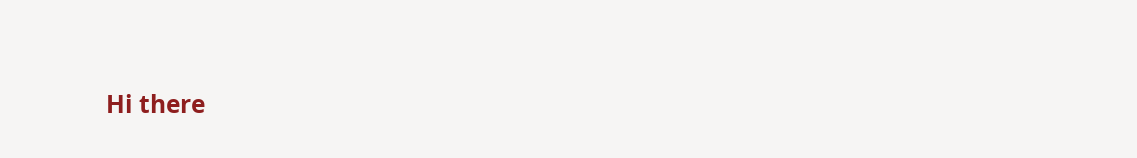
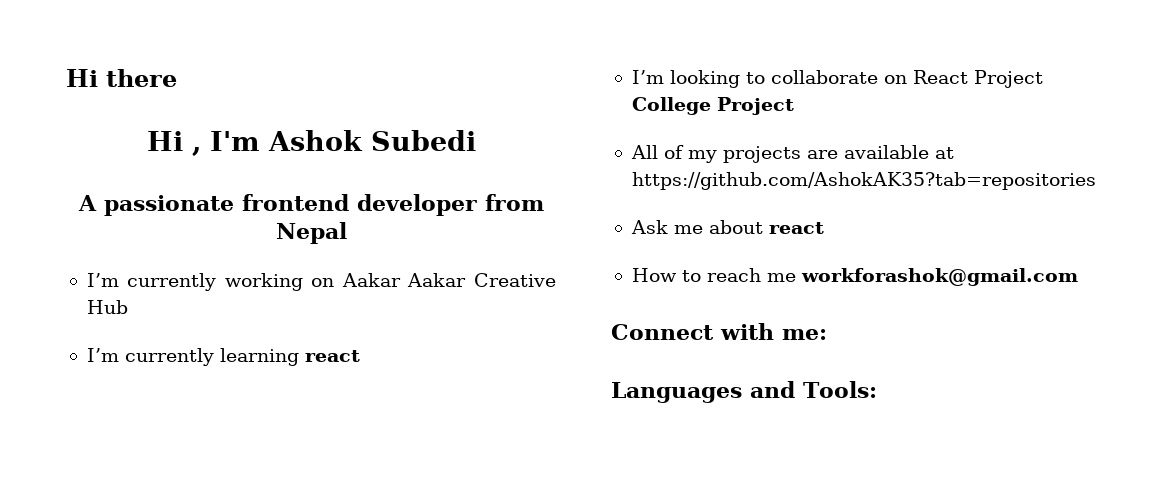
(205, 103) none -> [146,130,476,156] [77,194,544,216] [275,222,347,244] [86,273,556,291] [86,300,128,314] [86,348,360,366] [631,70,1043,88] [631,97,794,115] [630,145,954,163] [631,172,1096,190] [630,220,824,234] [631,268,1078,286] [611,323,827,340] [611,381,877,403] // Hi , I'm Ashok Subedi // A passionate frontend developer from Nepal // I’m currently working on Aakar Aakar Creative Hub // I’m currently learning react // I’m looking to collaborate on React Project College Project // All of my projects are available at https://github.com/AshokAK35?tab=repositories // Ask me about react // How to reach me workforashok@gmail.com // Connect with me: // Languages and Tools:

